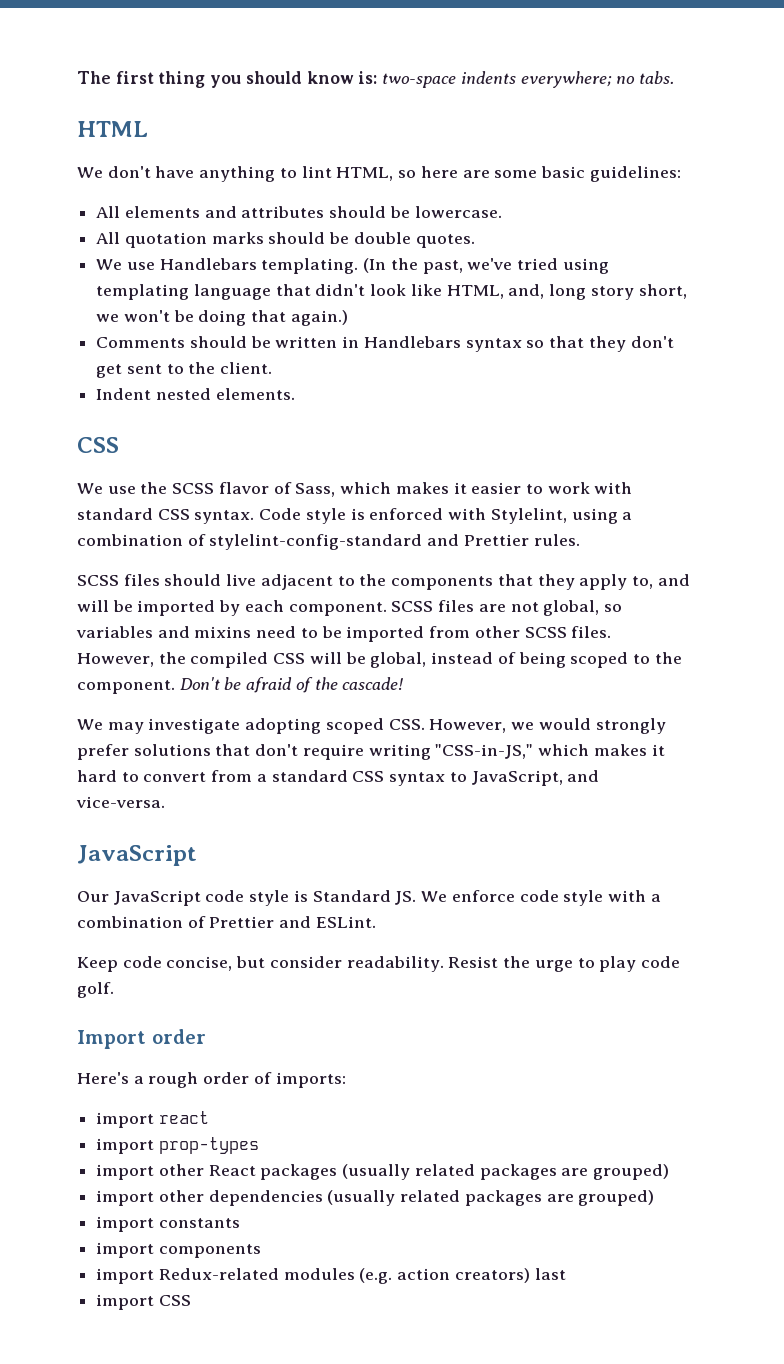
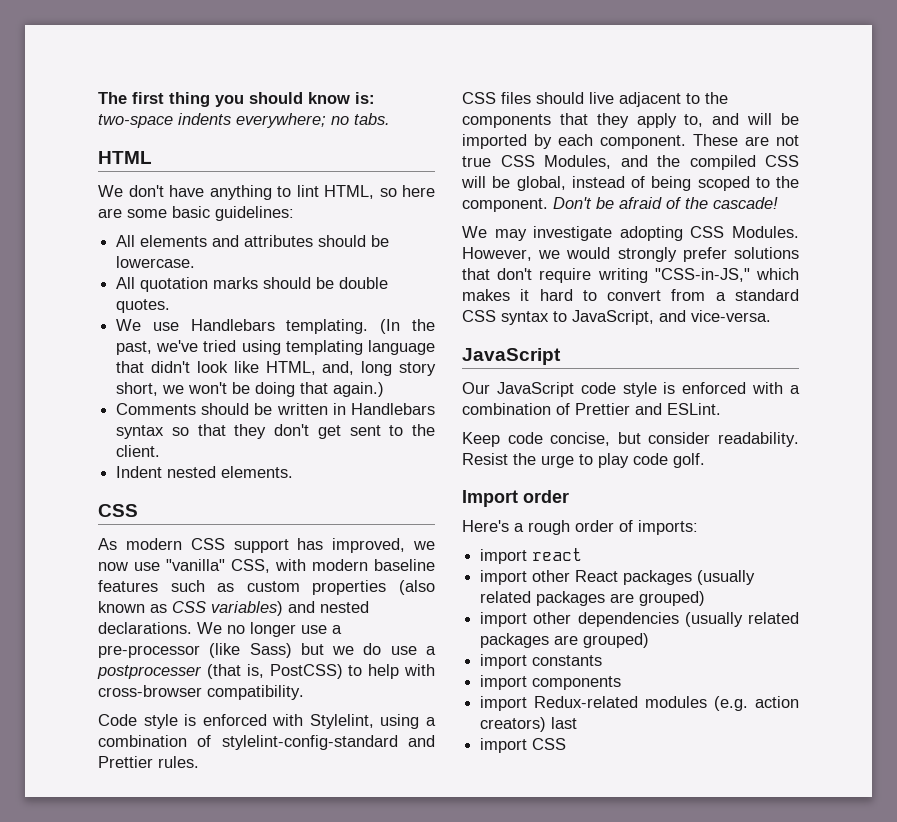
[77,482,633,497] [77,508,255,524] We use the SCSS flavor of Sass, which makes it easier to work with standard CSS syntax. -> [98,538,435,553] [98,559,435,573] [98,580,435,595] [98,601,369,616] [98,622,342,637] [98,643,436,658] [97,664,435,679] [98,685,304,700] As modern CSS support has improved, we now use "vanilla" CSS, with modern baseline features such as custom properties (also known as CSS variables) and nested declarations. We no longer use a pre-processor (like Sass) but we do use a postprocesser (that is, PostCSS) to help with cross-browser compatibility. //
[77,575,119,586] SCSS -> [462,92,496,104] CSS
[391,600,622,616] [76,626,612,642] [77,653,154,667] SCSS files are not global, so variables and mixins need to be imported from other SCSS files. However, -> [693,134,799,146] [462,155,648,169] These are not true CSS Modules, and
[325,718,425,734] scoped CSS. -> [690,226,799,238] CSS Modules.
[312,890,604,906] Standard JS. We enforce code style -> [682,382,747,394] enforced
[96,1137,259,1154] // import prop-types -> (583, 554) none

